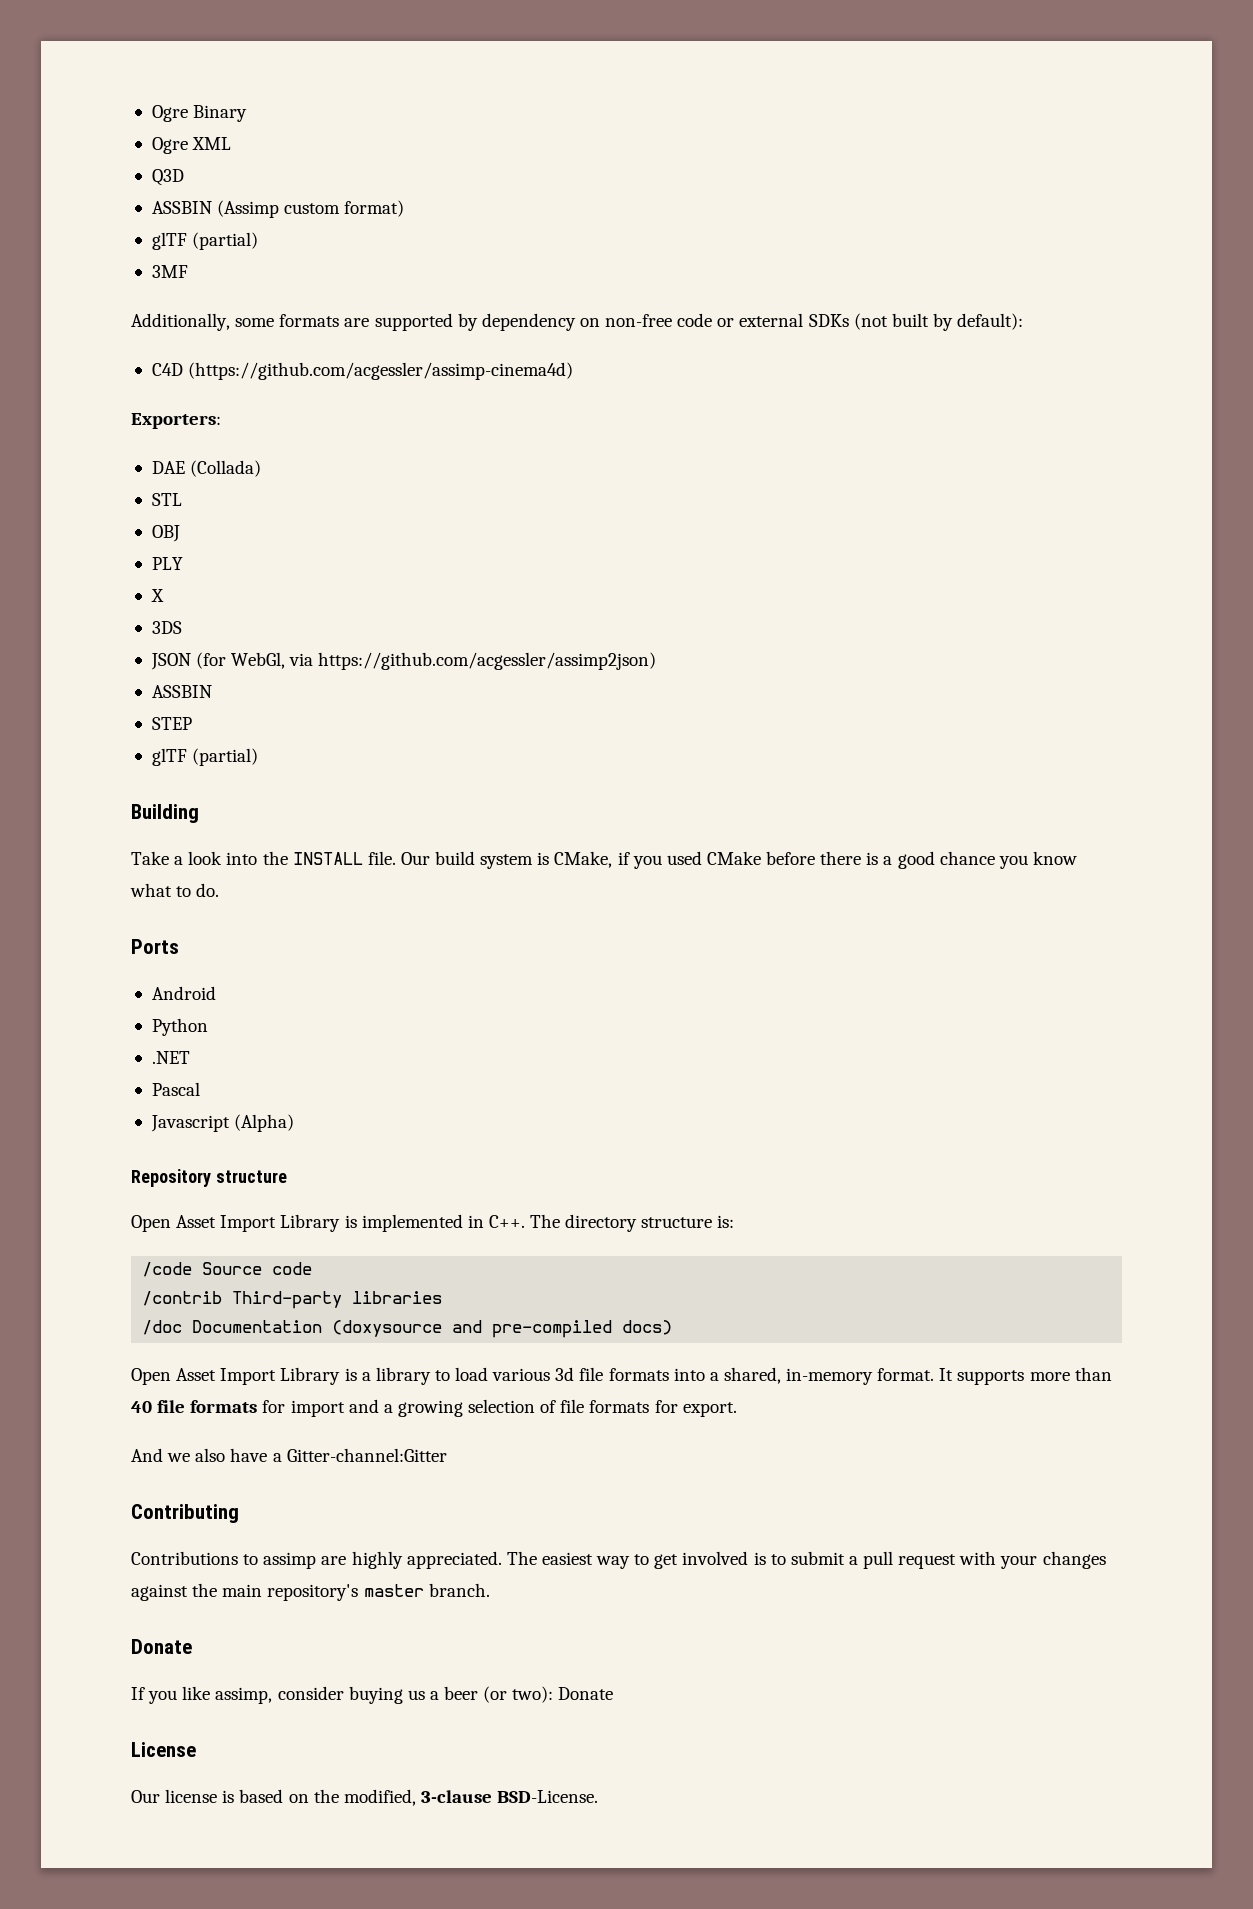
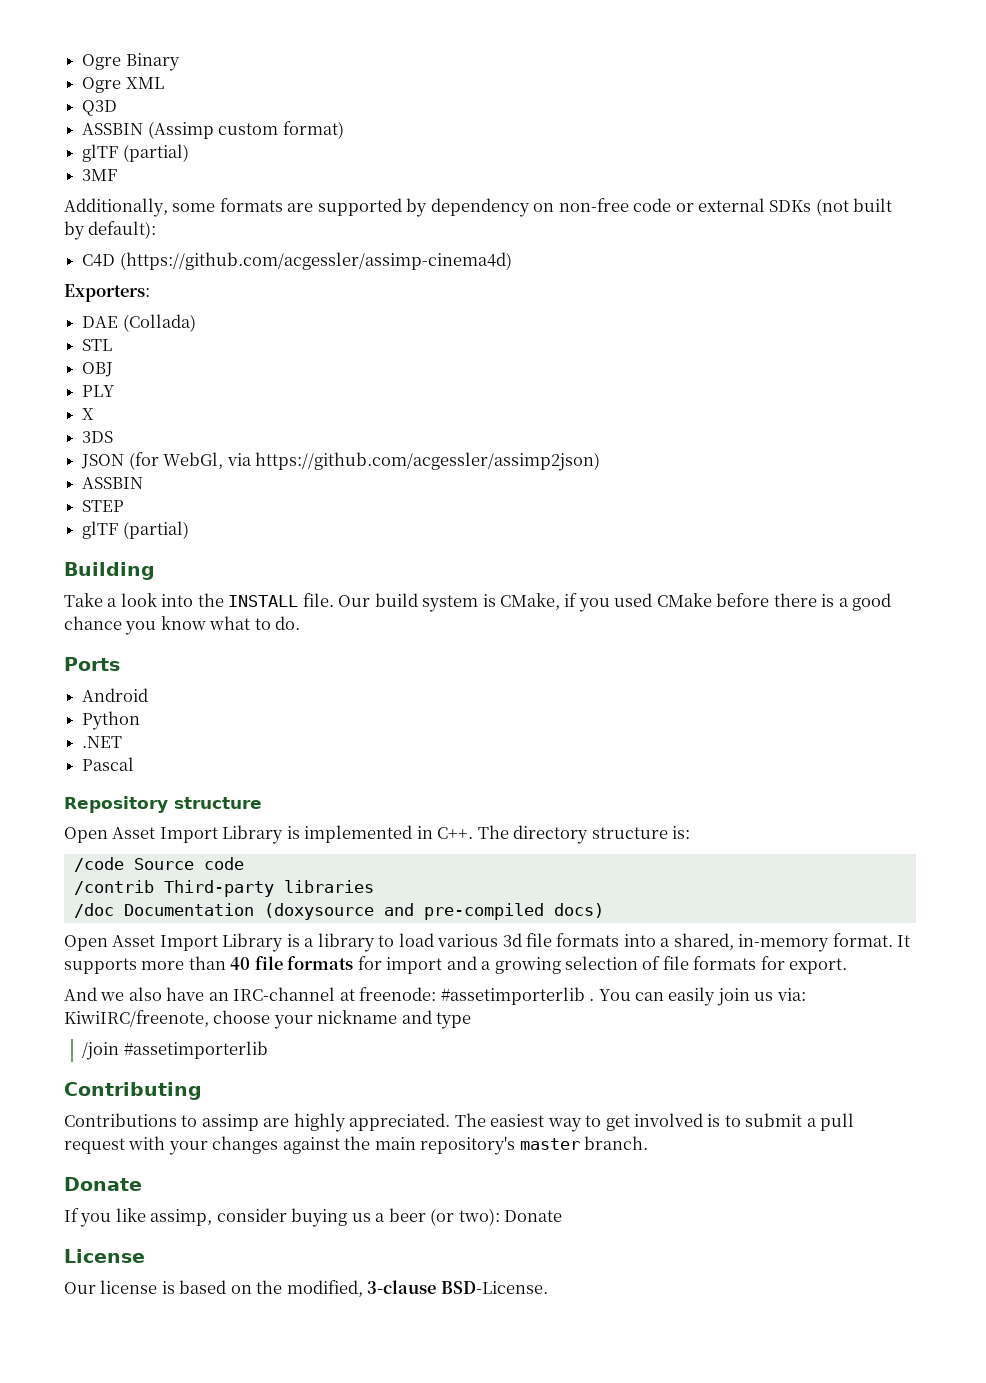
[150,1114,295,1132] // Javascript (Alpha) -> (135, 764) none
[272,1448,447,1462] a Gitter-channel:Gitter -> [208,987,806,1006] [64,1010,472,1029] [82,1041,268,1060] an IRC-channel at freenode: #assetimporterlib . You can easily join us via: KiwiIRC/freenote, choose your nickname and type // /join #assetimporterlib

